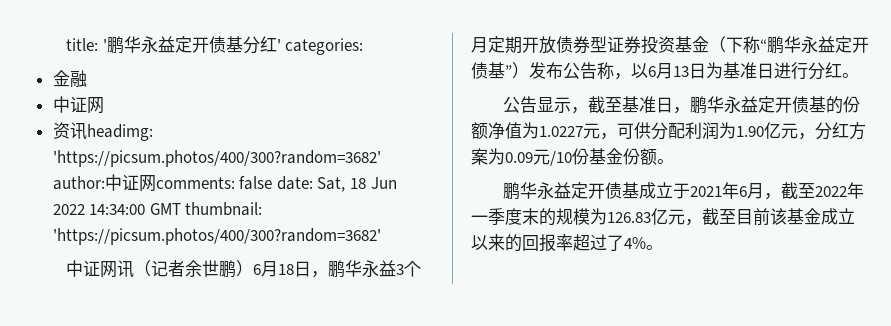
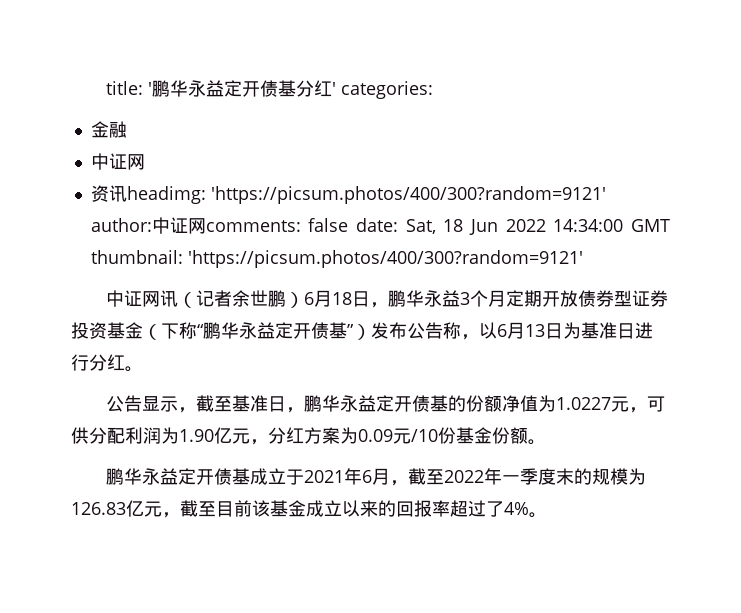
[52,150,381,167] 'https://picsum.photos/400/300?random=3682' -> [210,186,606,204] 'https://picsum.photos/400/300?random=9121'
[52,228,381,245] 'https://picsum.photos/400/300?random=3682' -> [187,250,583,268] 'https://picsum.photos/400/300?random=9121'

